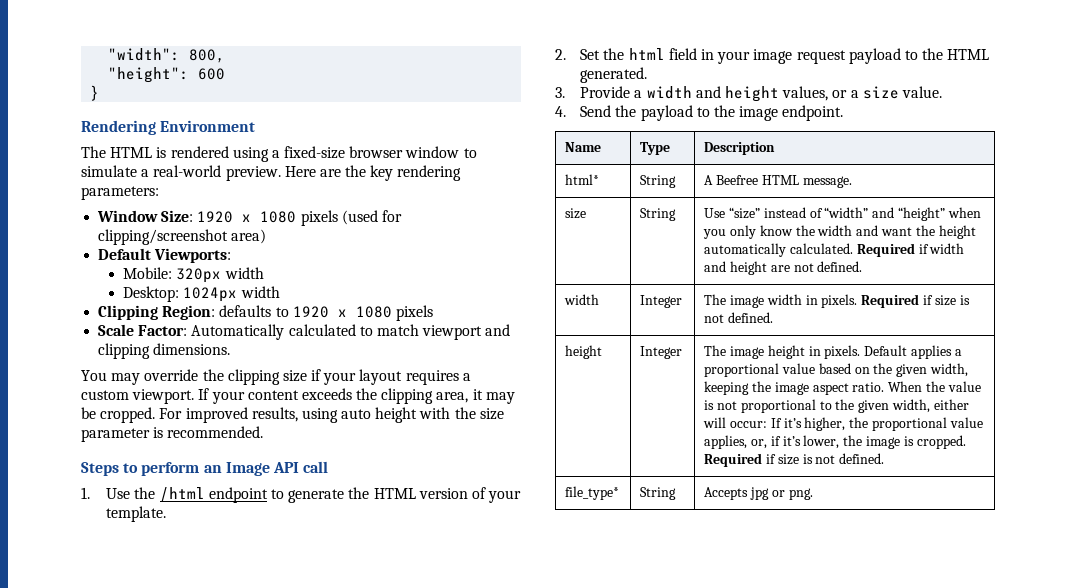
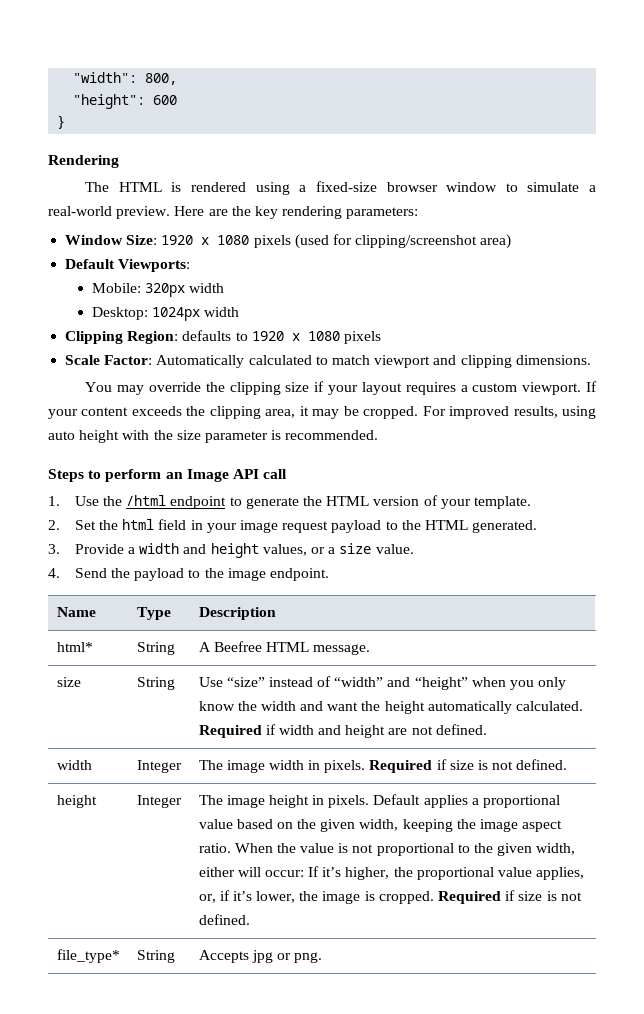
[160,120,256,132] Environment -> (119, 161) none

